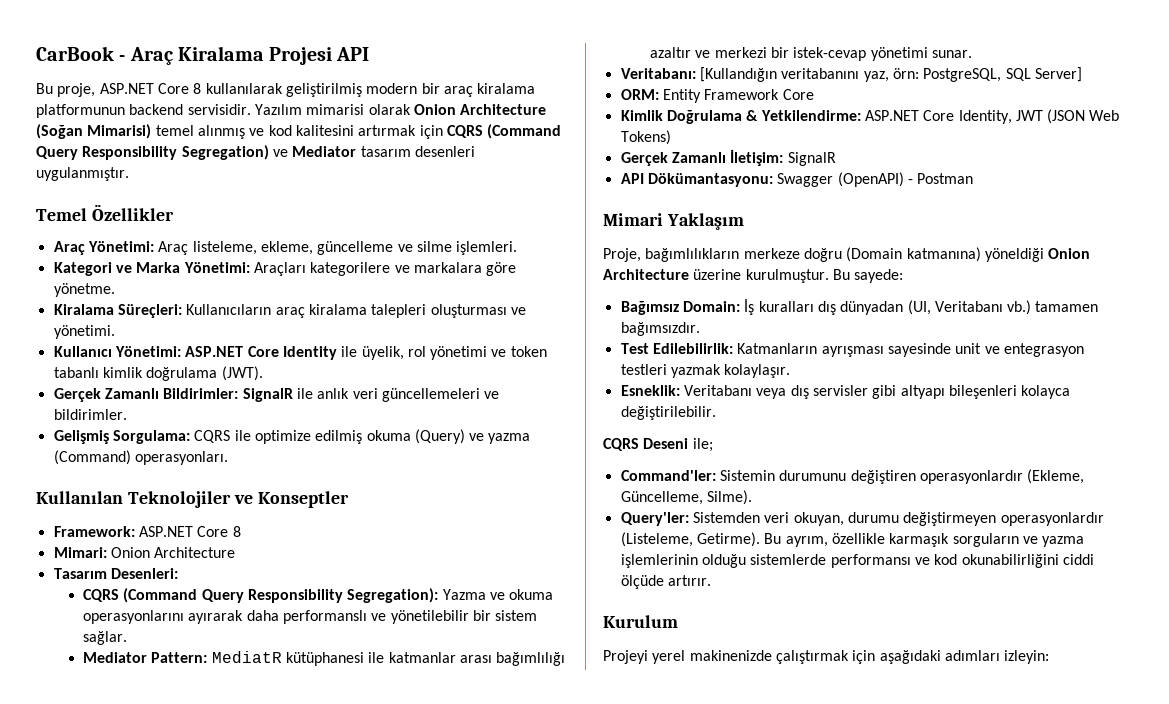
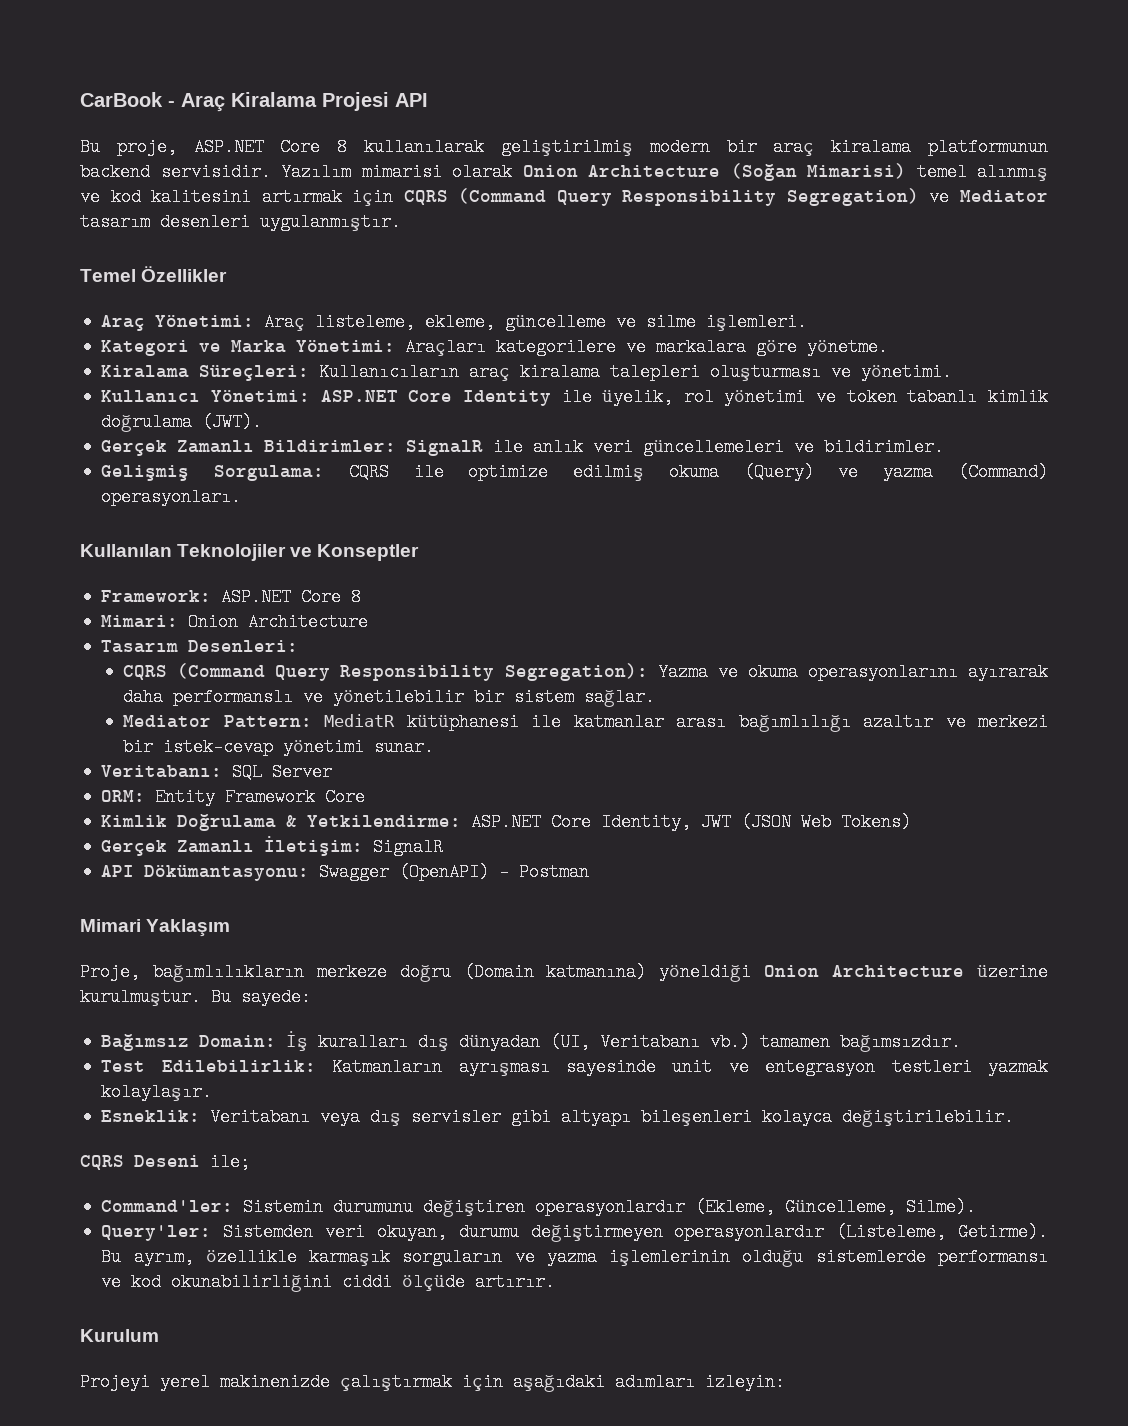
[699,67,1082,82] [Kullandığın veritabanını yaz, örn: PostgreSQL, SQL Server] -> [232,763,333,781] SQL Server

